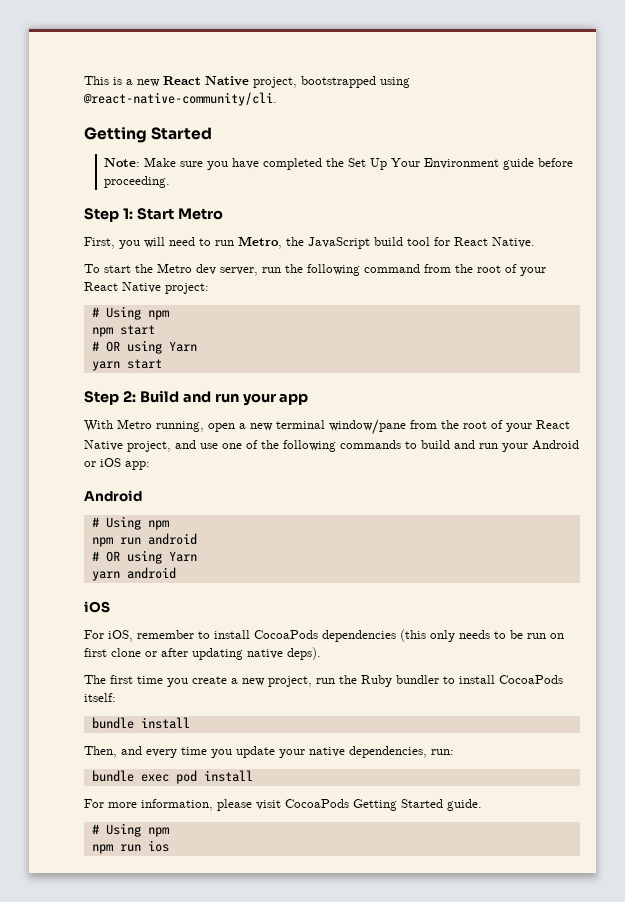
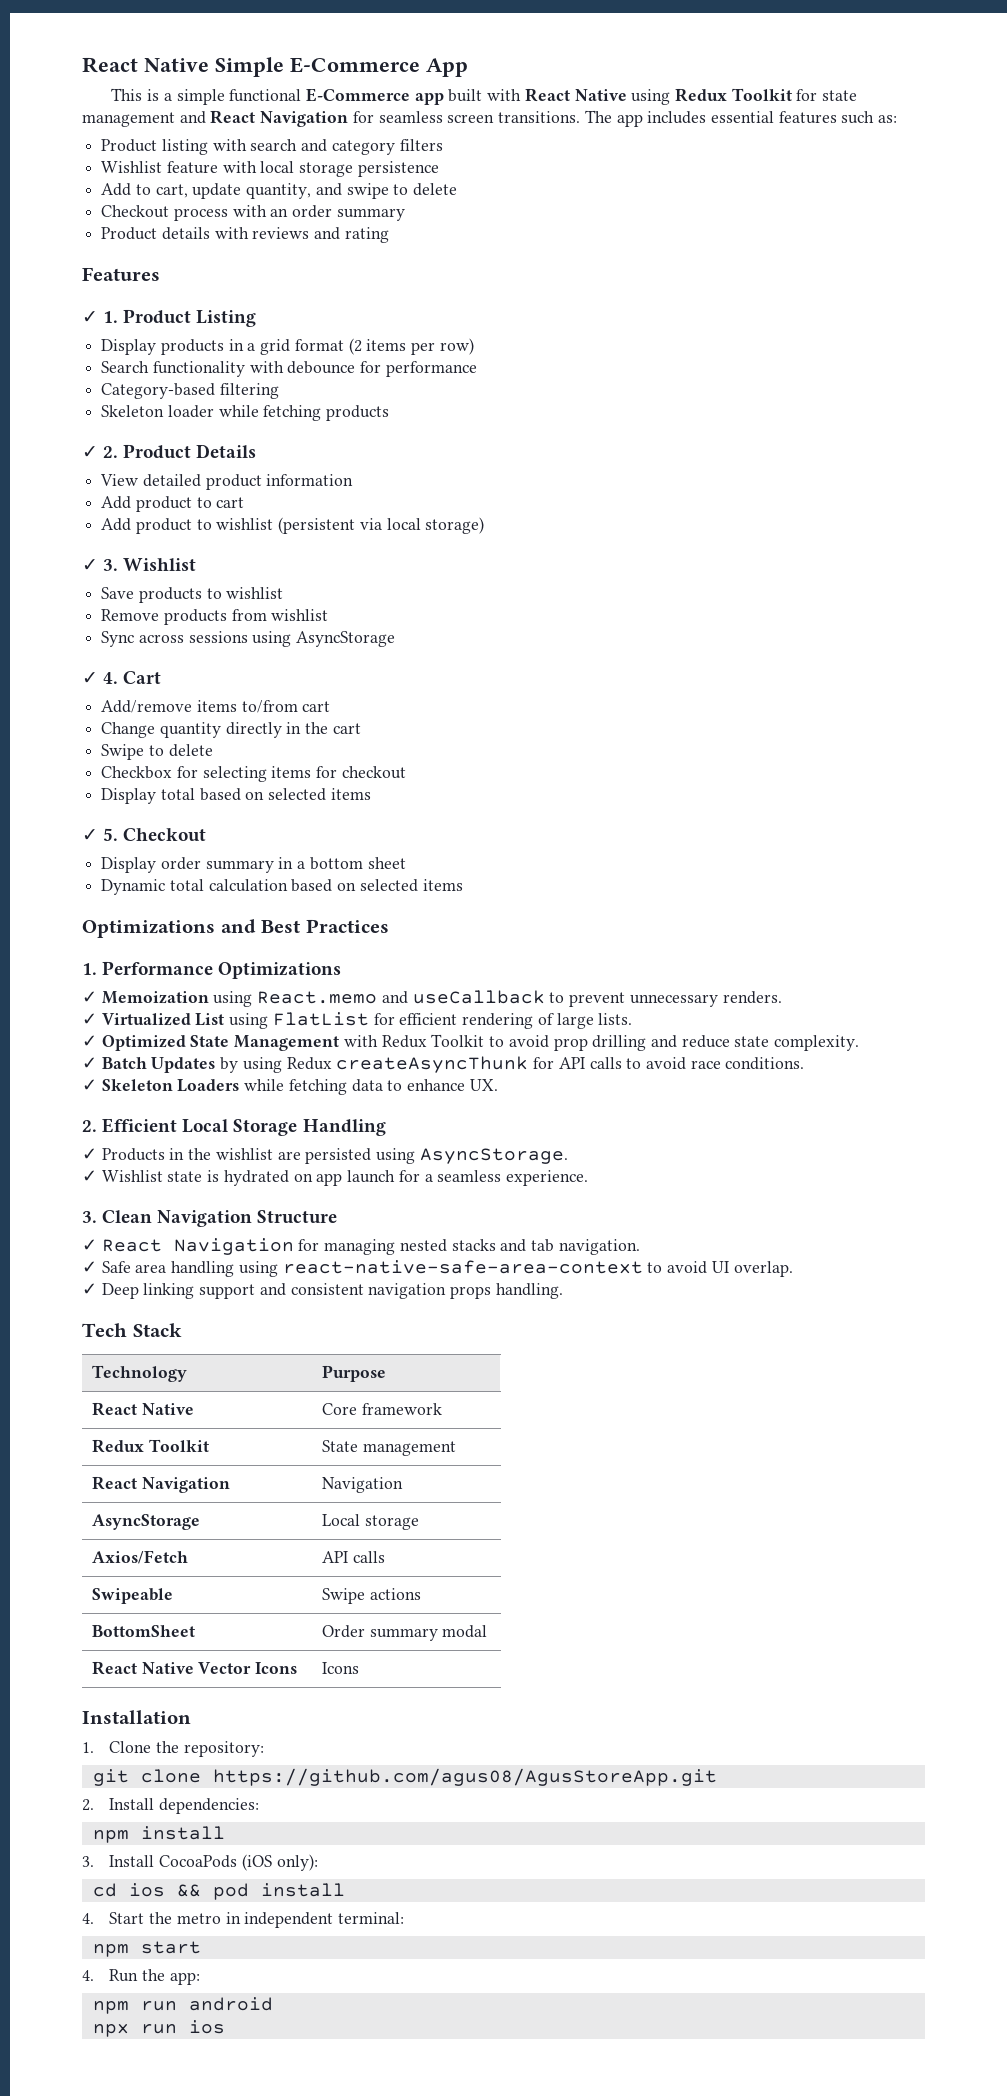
[84,76,410,88] [83,92,277,106] [84,127,213,143] [104,157,574,170] [104,176,171,188] [84,208,223,222] [84,236,535,249] [84,263,546,276] [84,282,209,294] [91,306,169,320] [91,325,155,337] [91,340,197,354] [91,359,162,371] [84,390,309,406] [84,419,570,435] [84,440,579,452] [84,458,150,470] [84,490,142,502] [91,516,169,530] [91,533,197,547] [91,550,197,564] [91,567,176,581] [84,601,110,613] [84,629,564,642] [84,647,321,660] [84,675,563,687] [84,693,116,702] [91,717,190,729] [84,746,454,758] [91,770,253,784] [84,799,482,811] [91,823,169,837] [91,844,113,854] This is a new React Native project, bootstrapped using @react-native-community/cli. // Getting Started // Note: Make sure you have completed the Set Up Your Environment guide before proceeding. // Step 1: Start Metro // First, you will need to run Metro, the JavaScript build tool for React Native. // To start the Metro dev server, run the following command from the root of your React Native project: // # Using npm // npm start // # OR using Yarn // yarn start // Step 2: Build and run your app // With Metro running, open a new terminal window/pane from the root of your React Native project, and use one of the following commands to build and run your Android or iOS app: // Android // # Using npm // npm run android // # OR using Yarn // yarn android // iOS // For iOS, remember to install CocoaPods dependencies (this only needs to be run on first clone or after updating native deps). // The first time you create a new project, run the Ruby bundler to install CocoaPods itself: // bundle install // Then, and every time you update your native dependencies, run: // bundle exec pod install // For more information, please visit CocoaPods Getting Started guide. // # Using npm // npm -> [82,57,468,77] [111,88,858,105] [82,110,898,127] [101,139,443,155] [101,161,439,177] [101,183,458,199] [101,205,405,221] [101,227,389,243] [82,267,160,281] [82,309,257,327] [101,338,474,355] [101,361,477,377] [101,383,279,399] [101,405,390,421] [82,444,257,459] [100,474,354,490] [101,496,245,512] [101,517,485,534] [82,558,197,571] [101,587,284,603] [101,609,329,625] [101,631,396,647] [82,671,162,684] [101,700,331,713] [101,722,361,738] [101,744,213,760] [101,766,406,782] [101,788,371,804] [82,828,207,842] [101,857,406,873] [101,879,463,895] [82,919,389,938] [82,961,342,979] [82,990,782,1007] [82,1012,633,1029] [82,1034,860,1051] [82,1056,805,1073] [82,1079,498,1095] [82,1118,386,1136] [82,1148,568,1164] [82,1170,588,1186] [82,1210,338,1227] [82,1238,640,1255] [82,1260,793,1277] [82,1283,563,1299] [82,1323,182,1337] [91,1365,187,1382] [321,1365,386,1382] [91,1402,194,1416] [321,1403,442,1415] [91,1439,209,1453] [321,1440,456,1456] [91,1476,230,1493] [321,1477,403,1493] [91,1514,200,1530] [321,1514,419,1530] [91,1550,188,1564] [321,1551,385,1563] [91,1588,173,1604] [321,1588,421,1604] [91,1625,195,1637] [321,1625,488,1641] [91,1661,298,1675] [321,1662,359,1674] [82,1710,191,1724] [82,1741,264,1757] [92,1768,717,1786] [82,1798,260,1814] [92,1826,225,1843] [82,1854,318,1871] [92,1883,345,1900] [82,1912,405,1928] [92,1941,201,1957] [82,1969,200,1985] [92,1997,273,2014] [92,2023,129,2037] React Native Simple E-Commerce App // This is a simple functional E-Commerce app built with React Native using Redux Toolkit for state management and React Navigation for seamless screen transitions. The app includes essential features such as: // Product listing with search and category filters // Wishlist feature with local storage persistence // Add to cart, update quantity, and swipe to delete // Checkout process with an order summary // Product details with reviews and rating // Features // ✓ 1. Product Listing // Display products in a grid format (2 items per row) // Search functionality with debounce for performance // Category-based filtering // Skeleton loader while fetching products // ✓ 2. Product Details // View detailed product information // Add product to cart // Add product to wishlist (persistent via local storage) // ✓ 3. Wishlist // Save products to wishlist // Remove products from wishlist // Sync across sessions using AsyncStorage // ✓ 4. Cart // Add/remove items to/from cart // Change quantity directly in the cart // Swipe to delete // Checkbox for selecting items for checkout // Display total based on selected items // ✓ 5. Checkout // Display order summary in a bottom sheet // Dynamic total calculation based on selected items // Optimizations and Best Practices // 1. Performance Optimizations // ✓ Memoization using React.memo and useCallback to prevent unnecessary renders. // ✓ Virtualized List using FlatList for efficient rendering of large lists. // ✓ Optimized State Management with Redux Toolkit to avoid prop drilling and reduce state complexity. // ✓ Batch Updates by using Redux createAsyncThunk for API calls to avoid race conditions. // ✓ Skeleton Loaders while fetching data to enhance UX. // 2. Efficient Local Storage Handling // ✓ Products in the wishlist are persisted using AsyncStorage. // ✓ Wishlist state is hydrated on app launch for a seamless experience. // 3. Clean Navigation Structure // ✓ React Navigation for managing nested stacks and tab navigation. // ✓ Safe area handling using react-native-safe-area-context to avoid UI overlap. // ✓ Deep linking support and consistent navigation props handling. // Tech Stack // Technology | Purpose // React Native | Core framework // Redux Toolkit | State management // React Navigation | Navigation // AsyncStorage | Local storage // Axios/Fetch | API calls // Swipeable | Swipe actions // BottomSheet | Order summary modal // React Native Vector Icons | Icons // Installation // 1. Clone the repository: // git clone https://github.com/agus08/AgusStoreApp.git // 2. Install dependencies: // npm install // 3. Install CocoaPods (iOS only): // cd ios && pod install // 4. Start the metro in independent terminal: // npm start // 4. Run the app: // npm run android // npx

